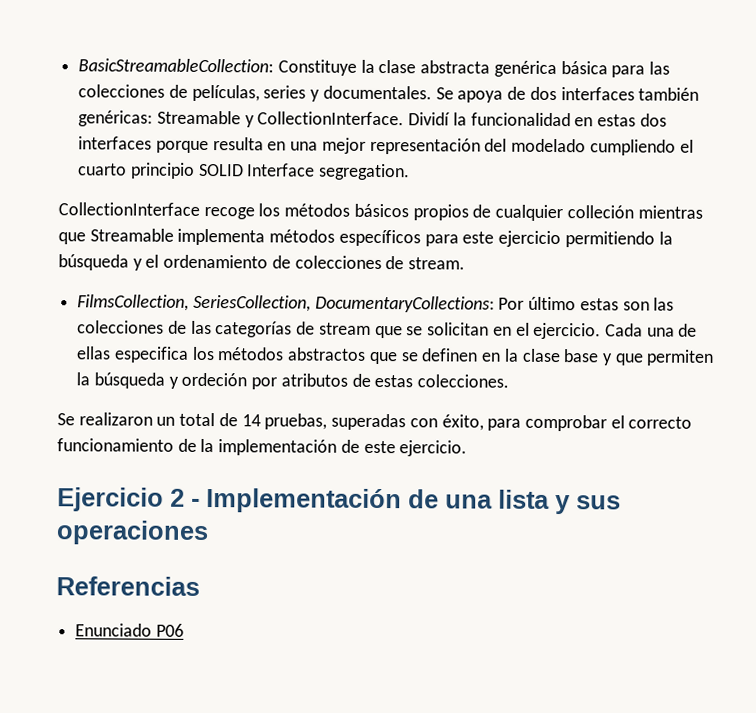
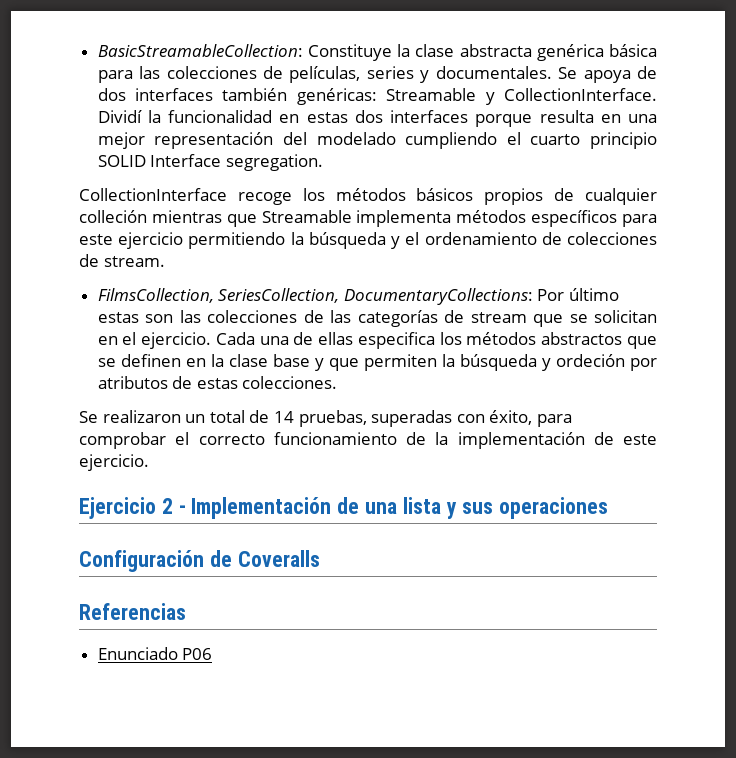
(209, 533) none -> [79,550,320,572] // Configuración de Coveralls

